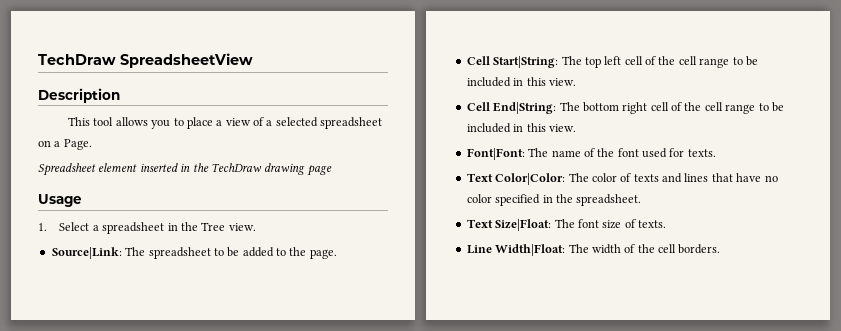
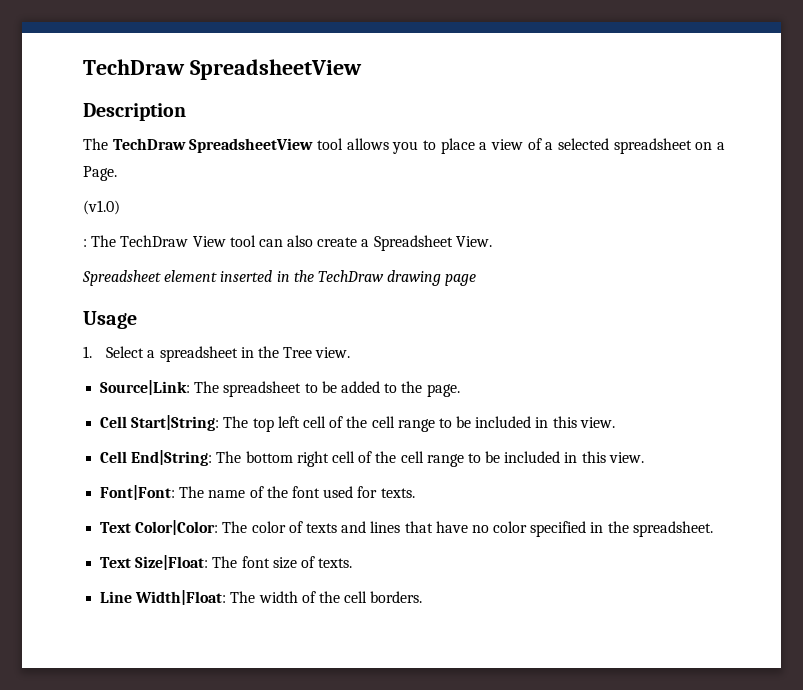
[68,117,91,126] This -> [83,138,314,153] The TechDraw SpreadsheetView
(92, 144) none -> [83,200,120,215] [83,235,492,251] // (v1.0) // : The TechDraw View tool can also create a Spreadsheet View.

